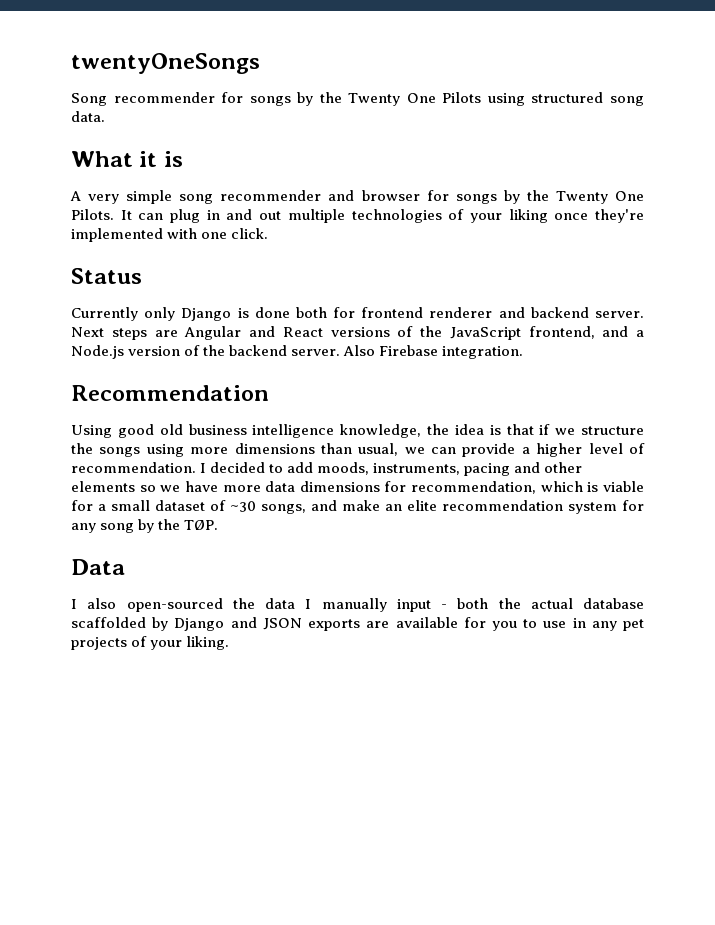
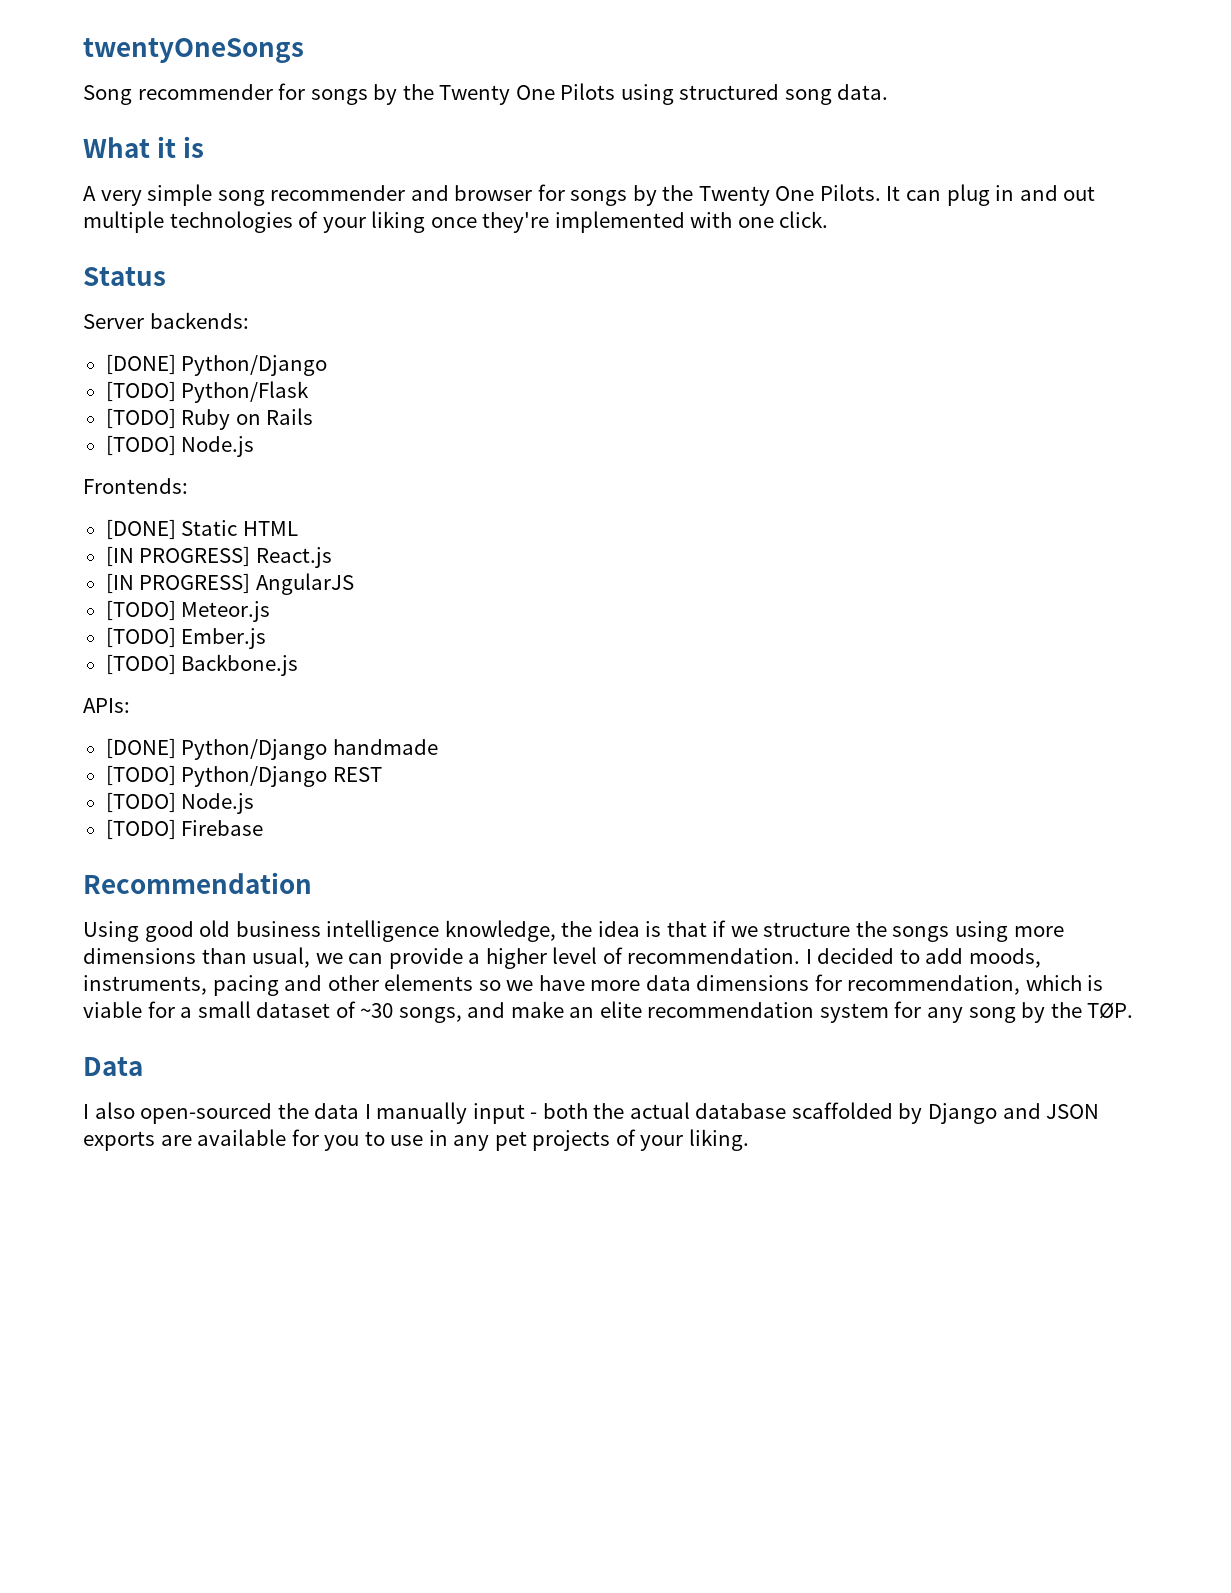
[71,307,644,321] [71,326,644,340] [71,345,376,359] Currently only Django is done both for frontend renderer and backend server. Next steps are Angular and React versions of the JavaScript frontend, and a Node.js version of the backend server. Also -> [83,312,249,329] [105,354,328,376] [105,381,310,403] [105,408,314,430] [105,435,255,457] [83,478,188,494] [105,519,298,540] [105,546,332,568] [105,573,354,595] [105,600,271,622] [105,627,267,649] [105,654,299,676] [83,698,130,713] [105,738,438,760] [105,765,382,787] [105,792,255,814] [105,819,176,840] Server backends: // [DONE] Python/Django // [TODO] Python/Flask // [TODO] Ruby on Rails // [TODO] Node.js // Frontends: // [DONE] Static HTML // [IN PROGRESS] React.js // [IN PROGRESS] AngularJS // [TODO] Meteor.js // [TODO] Ember.js // [TODO] Backbone.js // APIs: // [DONE] Python/Django handmade // [TODO] Python/Django REST // [TODO] Node.js // [TODO]
[442,346,524,359] integration. -> (264, 828) none

